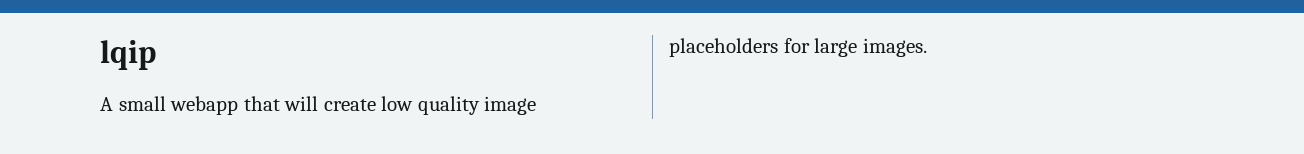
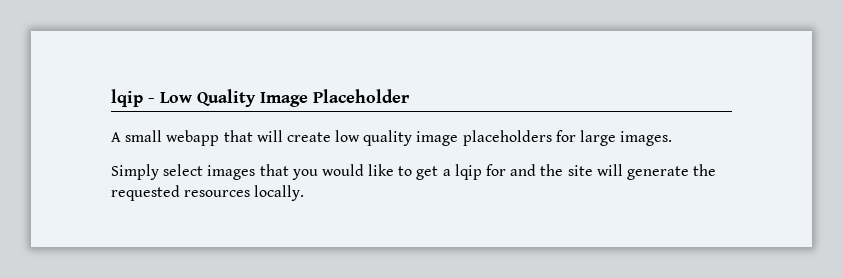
[100,40,156,70] lqip -> [111,89,410,107] lqip - Low Quality Image Placeholder
(927, 47) none -> [111,164,717,180] [111,185,305,201] // Simply select images that you would like to get a lqip for and the site will generate the requested resources locally.

